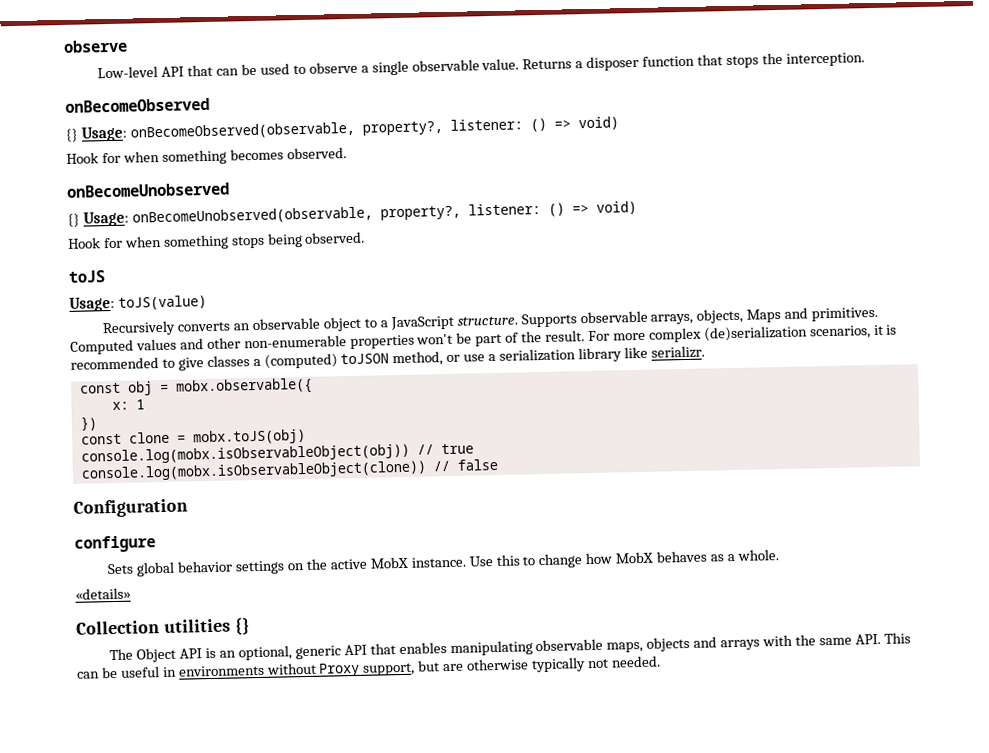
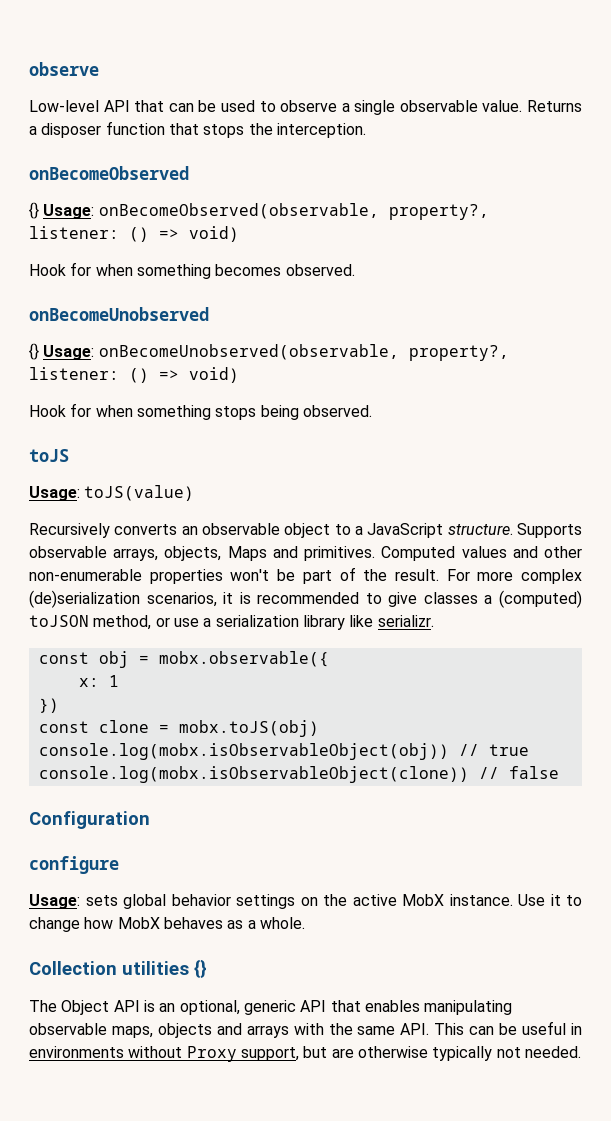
[107,563,135,575] Sets -> [29,894,118,909] Usage: sets
[495,554,520,567] this -> [550,894,561,906] it
[75,587,131,600] // «details» -> (305, 923) none

